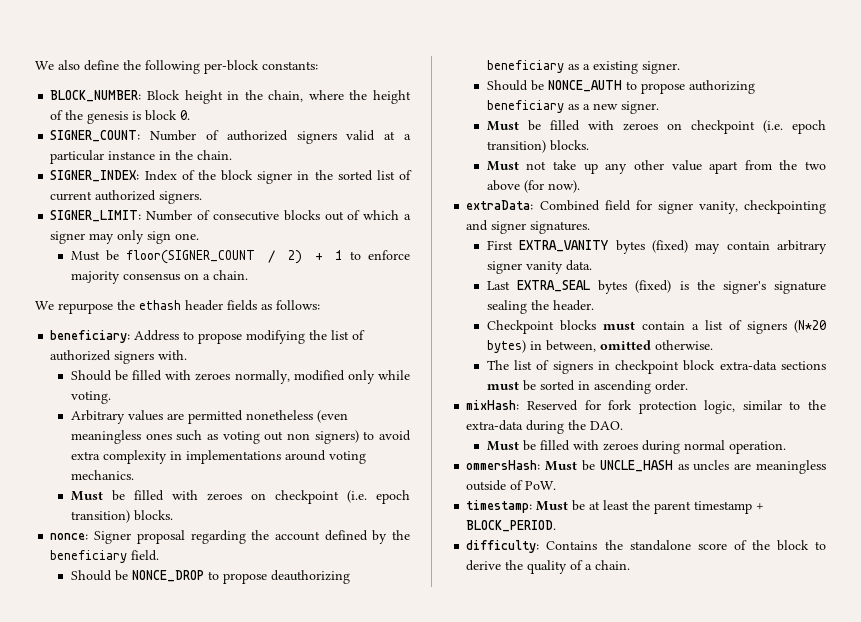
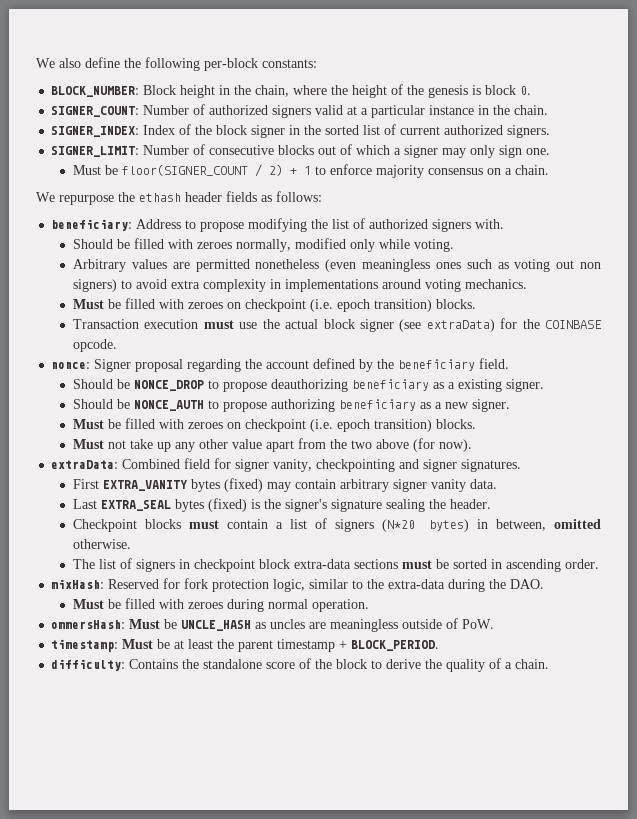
(173, 515) none -> [73,318,602,332] [73,339,118,352] // Transaction execution must use the actual block signer (see extraData) for the COINBASE opcode.

